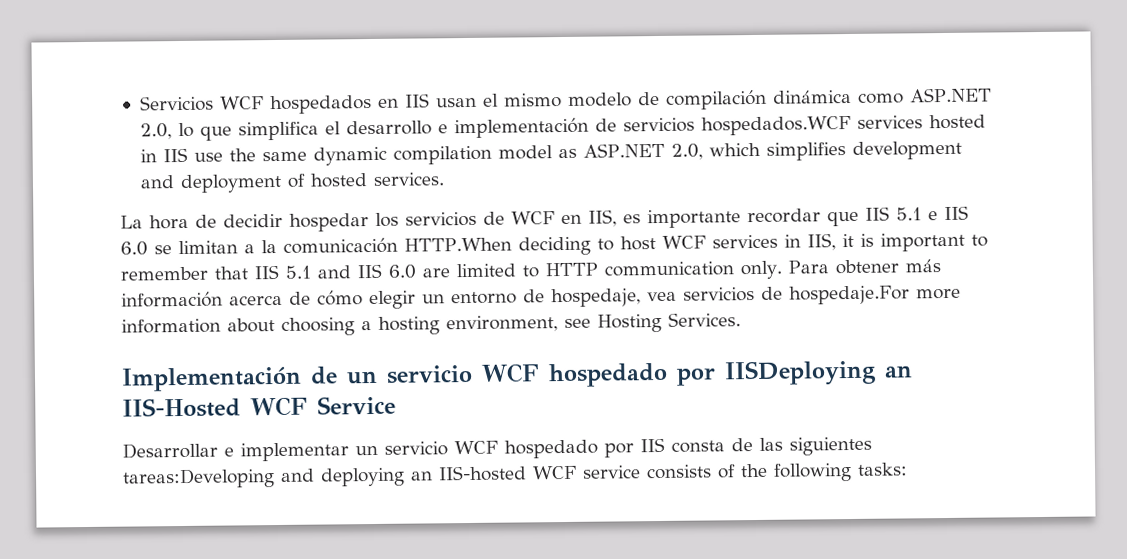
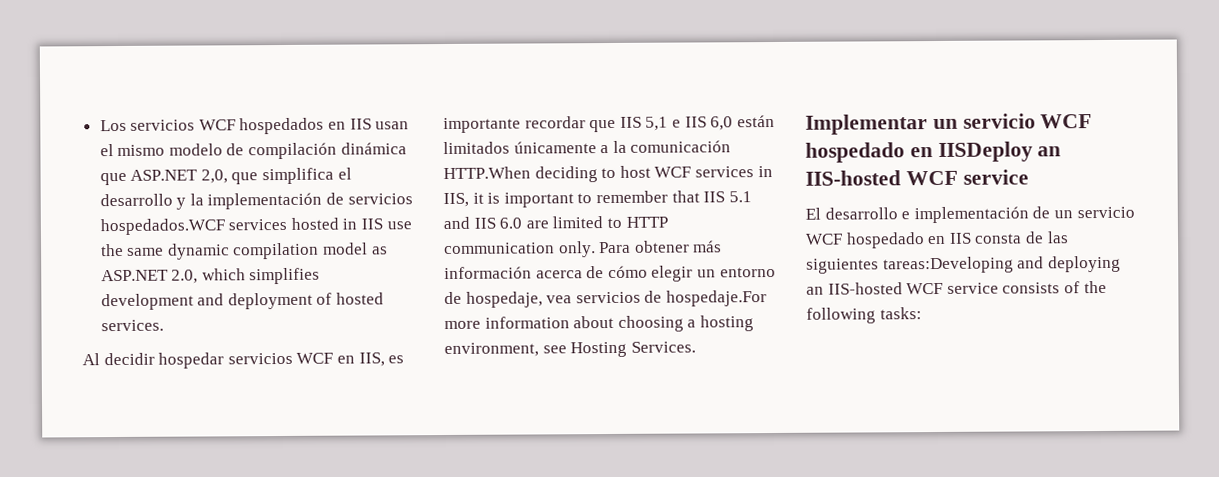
[139,95,214,112] Servicios -> [99,119,196,132] Los servicios
[857,87,992,104] [139,122,194,140] como ASP.NET 2.0, lo -> [99,169,228,186] que ASP.NET 2,0,
[437,124,448,134] e -> [176,193,204,210] y la
[120,211,505,232] La hora de decidir hospedar los servicios de -> [82,352,293,369] Al decidir hospedar servicios
[896,207,922,221] 5.1 -> [645,116,669,131] 5,1
[120,240,238,256] 6.0 se limitan -> [710,114,775,131] [443,141,597,155] 6,0 están limitados únicamente
[121,366,302,392] Implementación -> [805,113,1093,135] [805,141,1062,163] [805,169,1029,186] [805,206,1029,224] Implementar un servicio WCF hospedado en IISDeploy an IIS-hosted WCF service // El desarrollo e implementación
[676,359,913,387] [122,395,396,418] [122,439,634,462] por IISDeploying an IIS-Hosted WCF Service // Desarrollar e implementar un servicio WCF hospedado por -> [927,235,947,245] en

